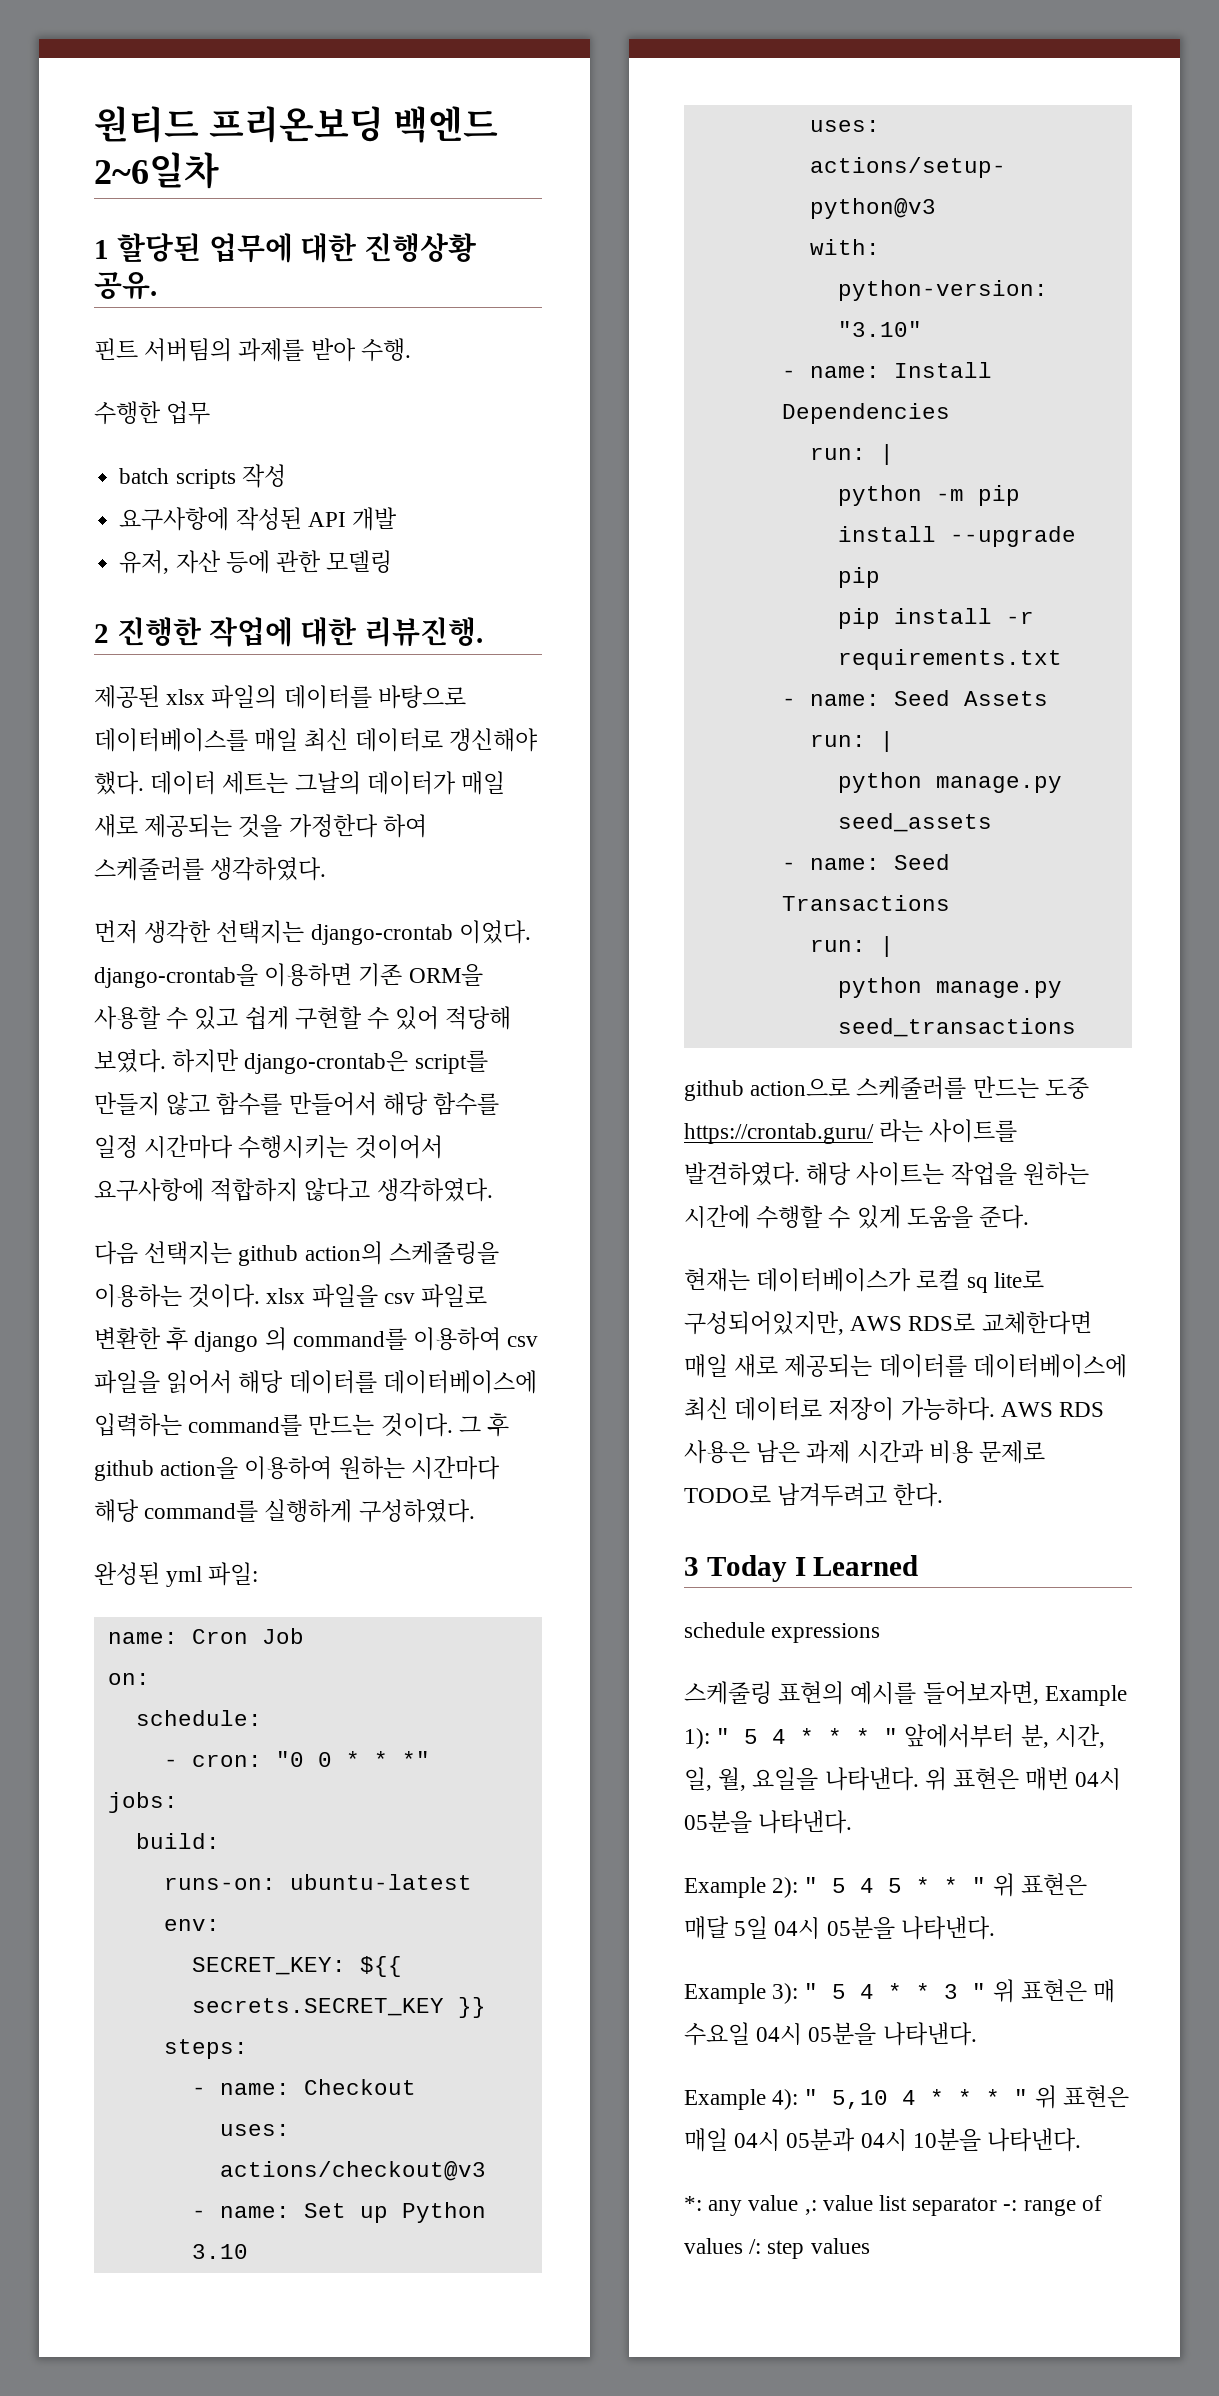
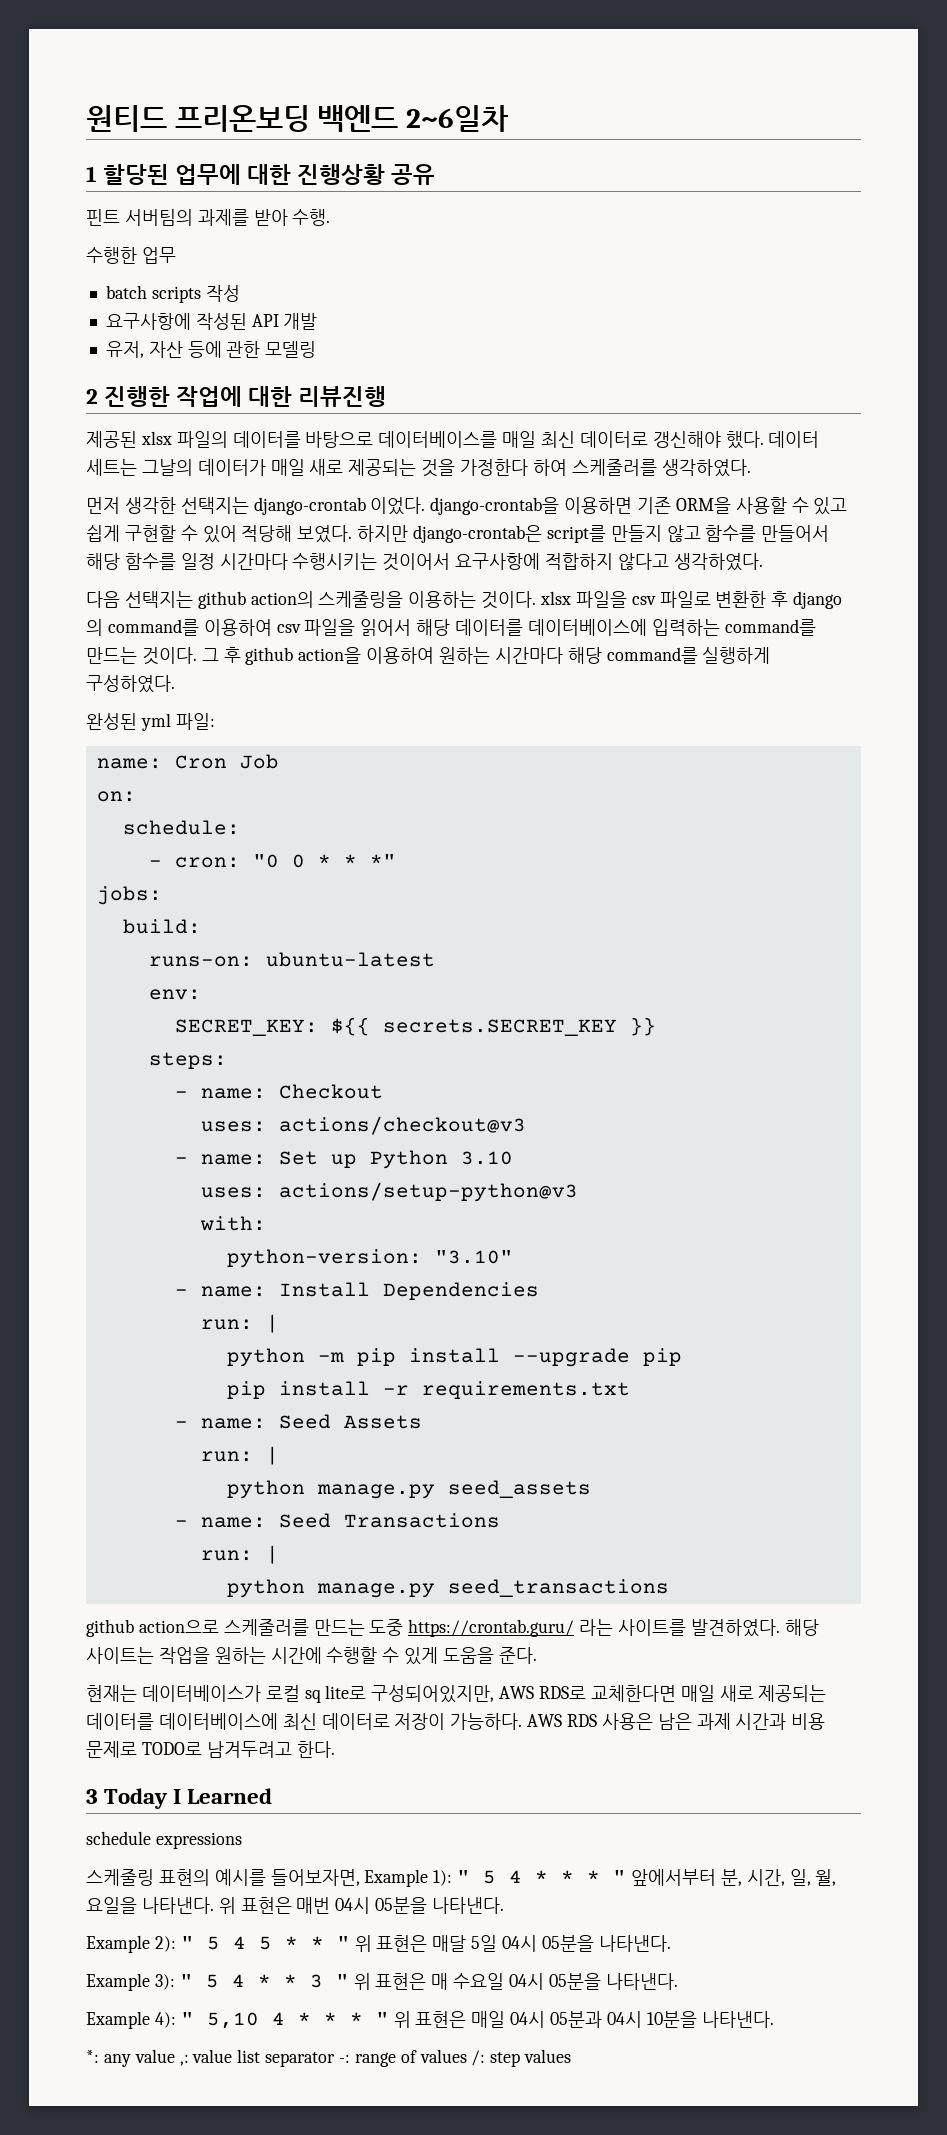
[94,272,157,299] 공유. -> [391,164,436,185] 공유
[364,617,484,647] 리뷰진행. -> [298,386,387,407] 리뷰진행

